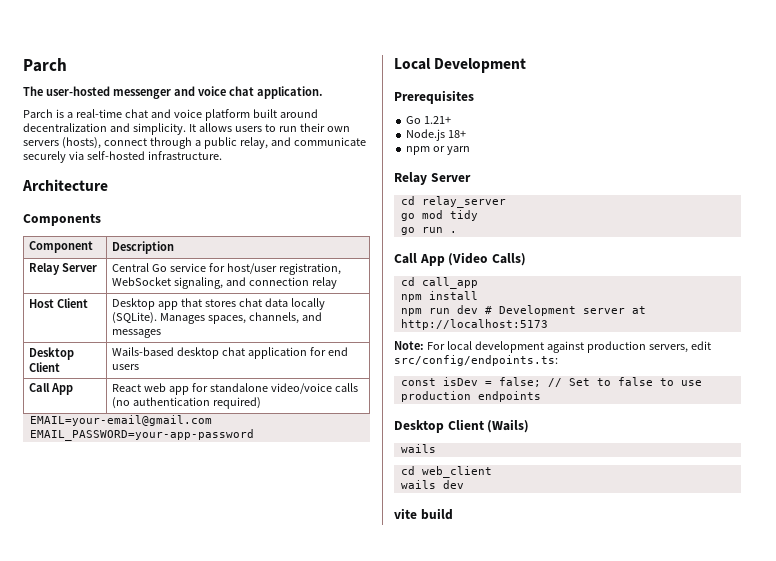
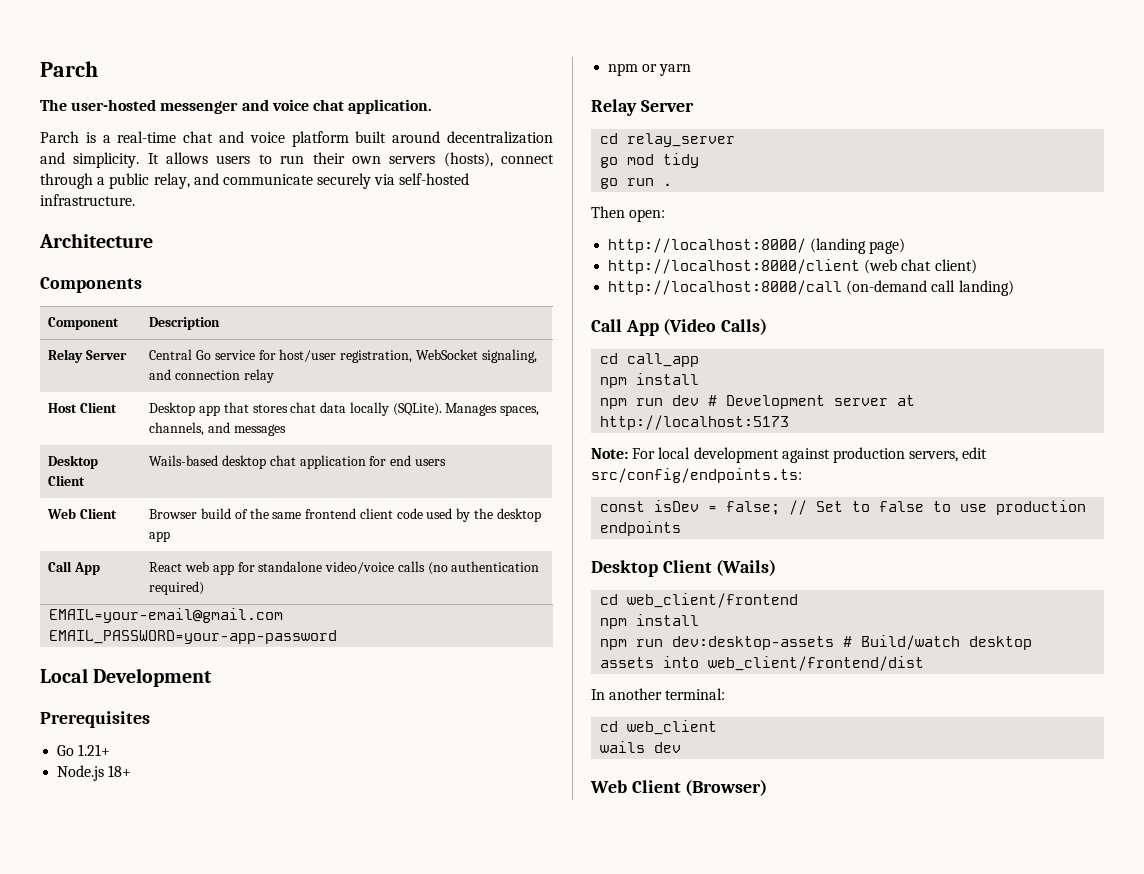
(139, 367) none -> [47,508,117,519] [149,508,541,522] [149,531,171,542] // Web Client | Browser build of the same frontend client code used by the desktop app
(457, 232) none -> [591,206,666,222] [608,238,906,254] [608,259,977,274] [608,280,1014,296] // Then open: // http://localhost:8000/ (landing page) // http://localhost:8000/client (web chat client) // http://localhost:8000/call (on-demand call landing)
[400,444,436,453] wails -> [600,593,799,608] [600,614,700,629] [600,635,1033,650] [600,656,925,671] [591,688,726,700] cd web_client/frontend // npm install // npm run dev:desktop-assets # Build/watch desktop assets into web_client/frontend/dist // In another terminal:
[394,508,453,520] vite build -> [590,779,768,796] Web Client (Browser)

